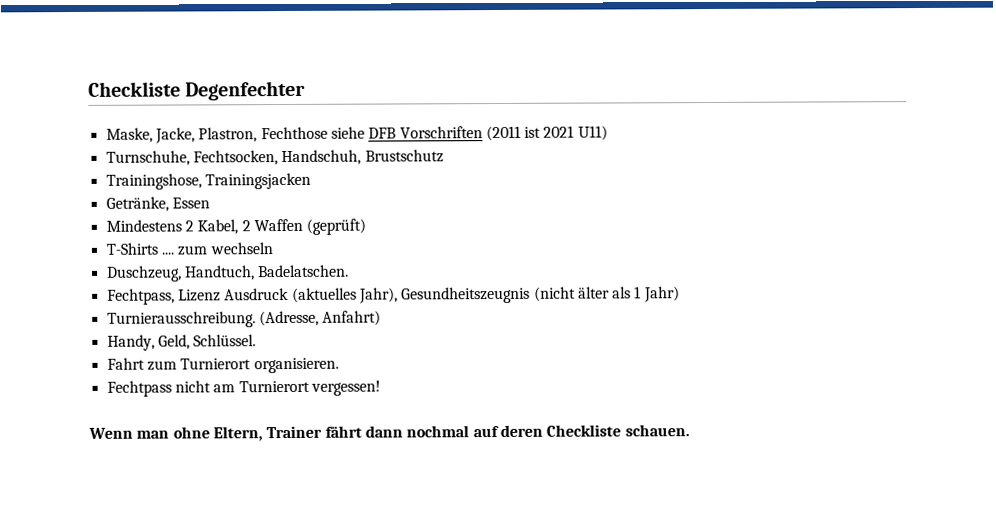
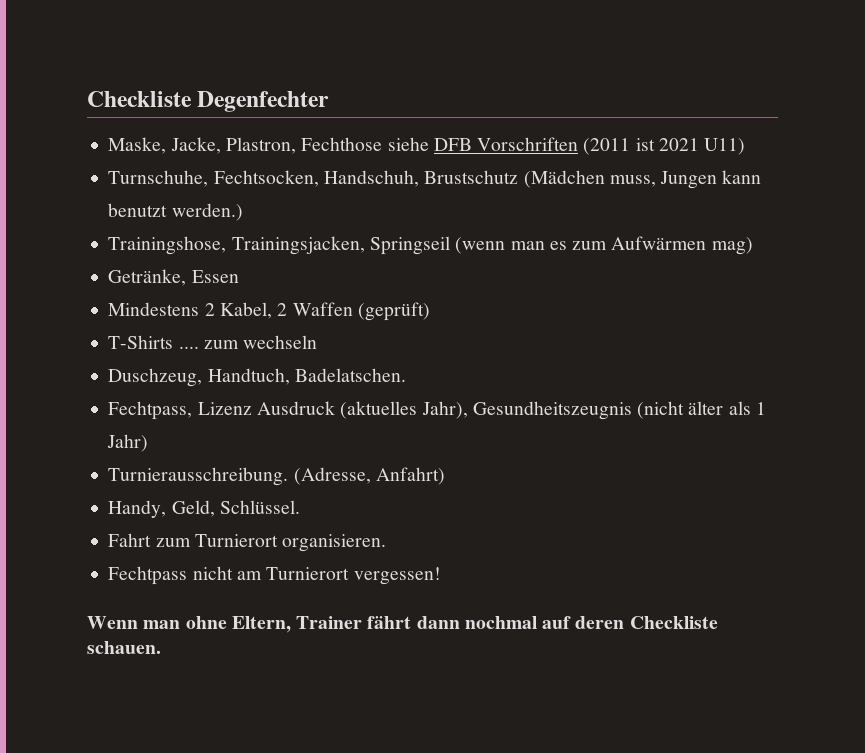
[105,172,311,190] // Trainingshose, Trainingsjacken -> [523,170,762,189] [108,203,243,221] [108,236,753,255] (Mädchen muss, Jungen kann benutzt werden.) // Trainingshose, Trainingsjacken, Springseil (wenn man es zum Aufwärmen mag)

